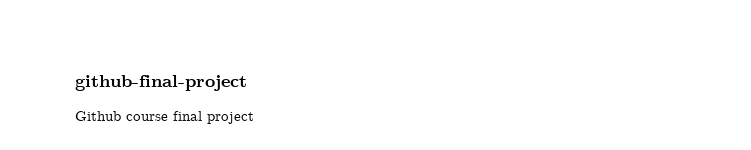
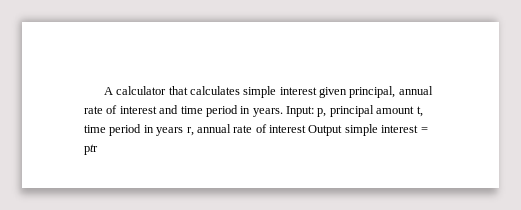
[75,75,247,91] [75,111,254,124] github-final-project // Github course final project -> [103,86,433,98] [84,105,423,117] [84,124,428,136] [84,144,98,155] A calculator that calculates simple interest given principal, annual rate of interest and time period in years. Input: p, principal amount t, time period in years r, annual rate of interest Output simple interest = ptr

